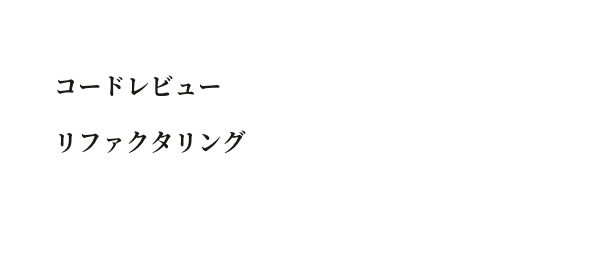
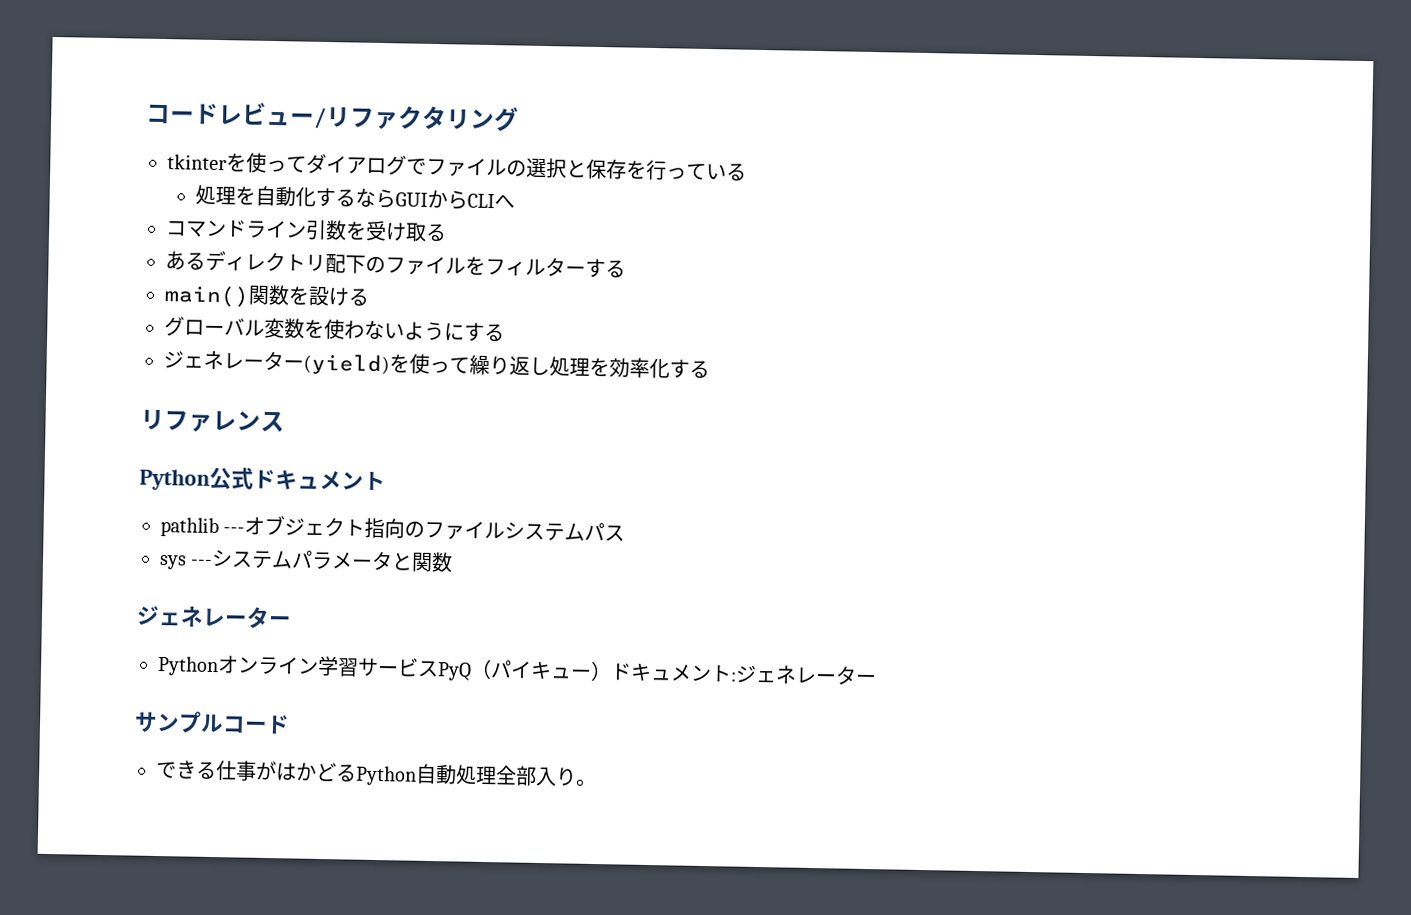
(222, 89) // -> [313,107,327,129] /
(246, 142) none -> [167,152,747,181] [195,184,516,210] [165,219,447,242] [165,250,626,279] [164,284,370,308] [164,316,505,342] [163,350,710,379] [140,409,285,433] [139,466,386,491] [160,514,626,542] [159,549,454,573] [136,605,292,630] [157,655,877,685] [134,711,290,735] [156,760,597,788] // tkinterを使ってダイアログでファイルの選択と保存を行っている // 処理を自動化するならGUIからCLIへ // コマンドライン引数を受け取る // あるディレクトリ配下のファイルをフィルターする // main()関数を設ける // グローバル変数を使わないようにする // ジェネレーター(yield)を使って繰り返し処理を効率化する // リファレンス // Python公式ドキュメント // pathlib ---オブジェクト指向のファイルシステムパス // sys ---システムパラメータと関数 // ジェネレーター // Pythonオンライン学習サービスPyQ（パイキュー）ドキュメント:ジェネレーター // サンプルコード // できる仕事がはかどるPython自動処理全部入り。

